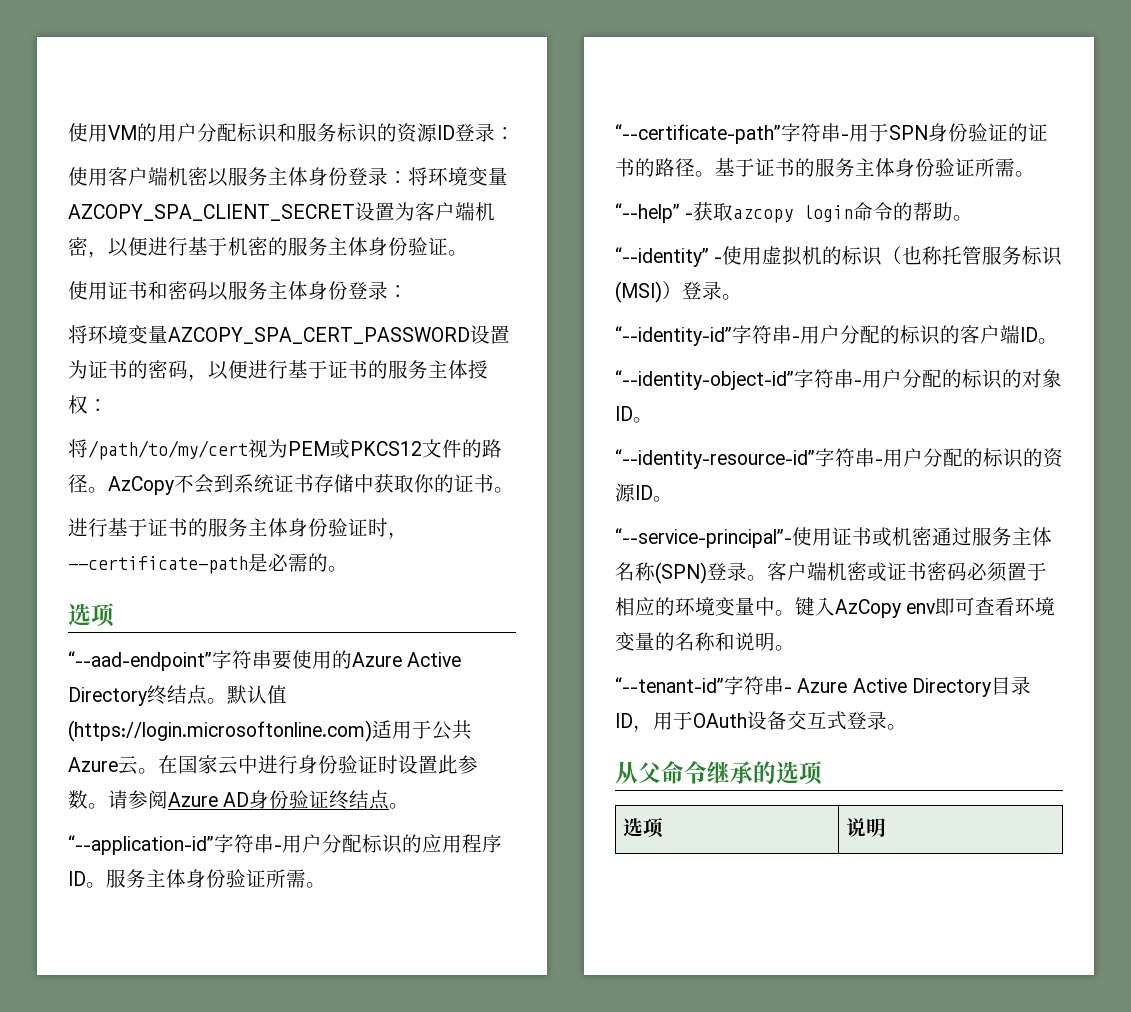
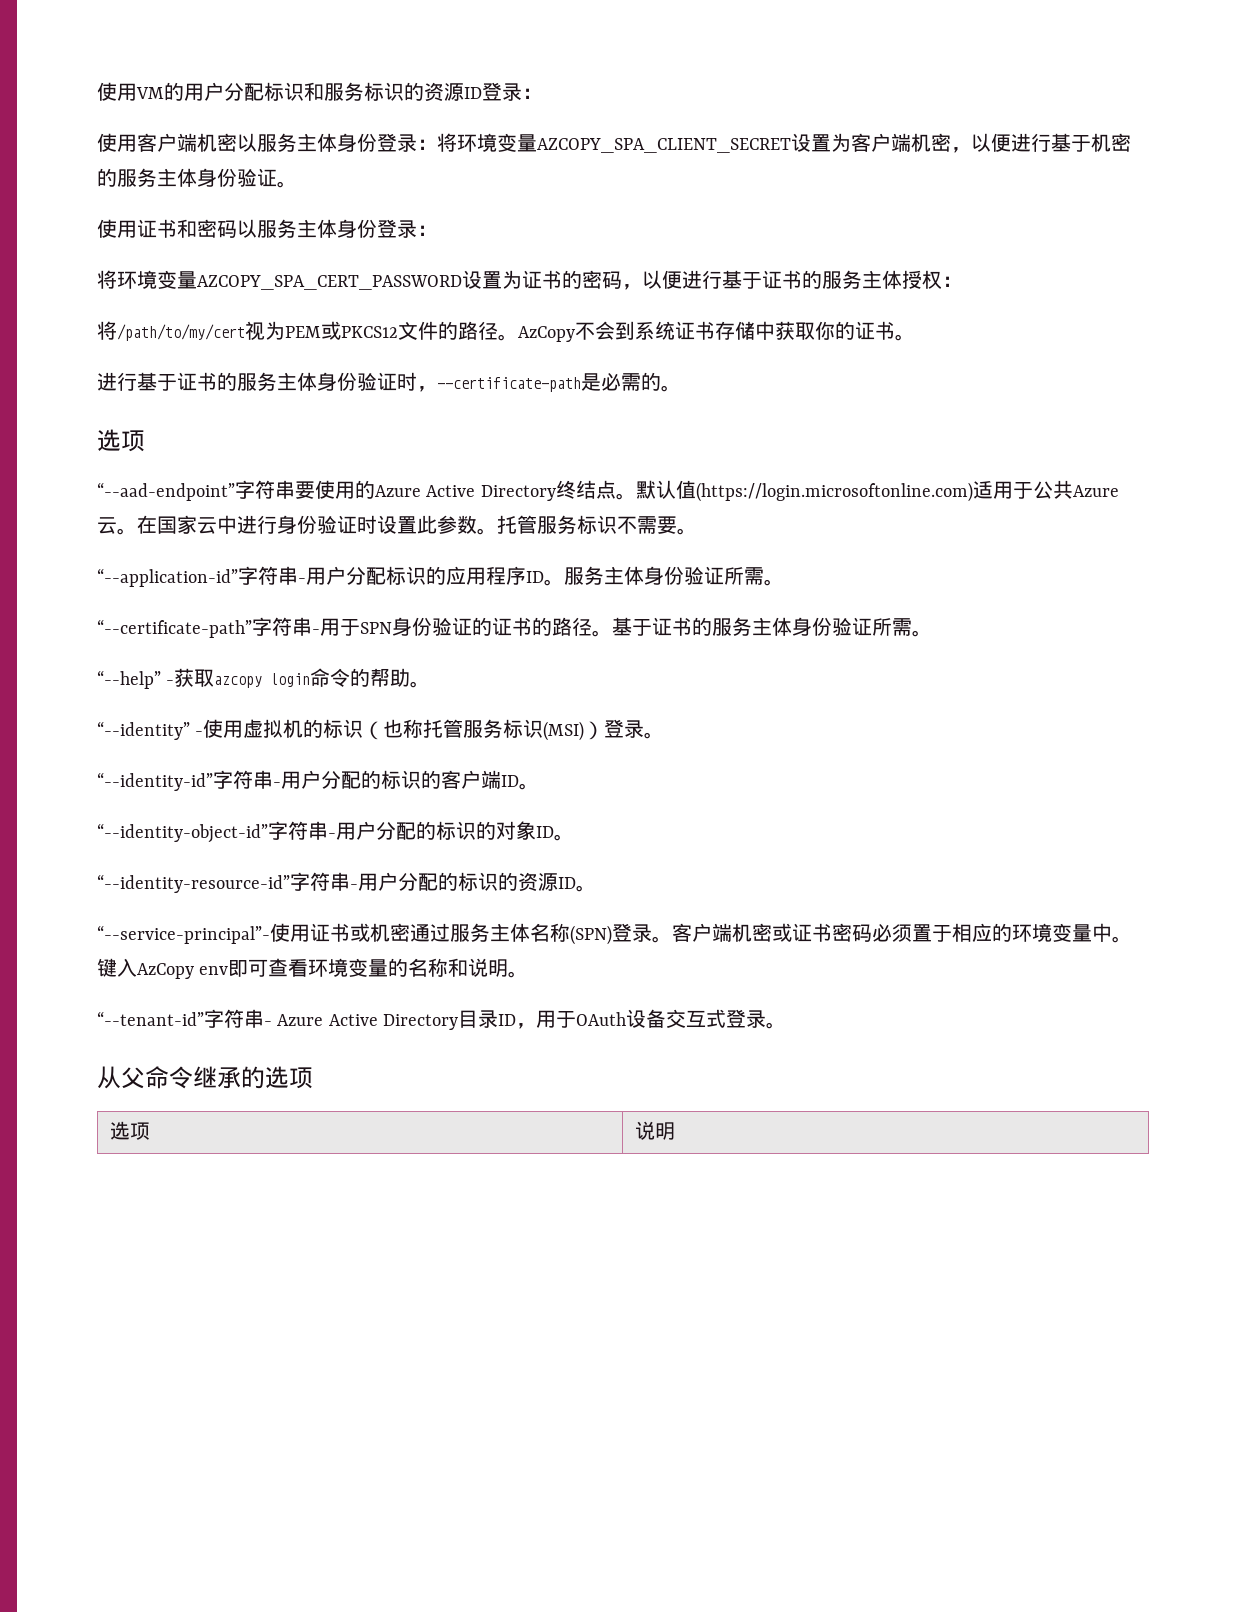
[108,790,390,810] 请参阅Azure AD身份验证终结点 -> [497,515,677,534] 托管服务标识不需要

